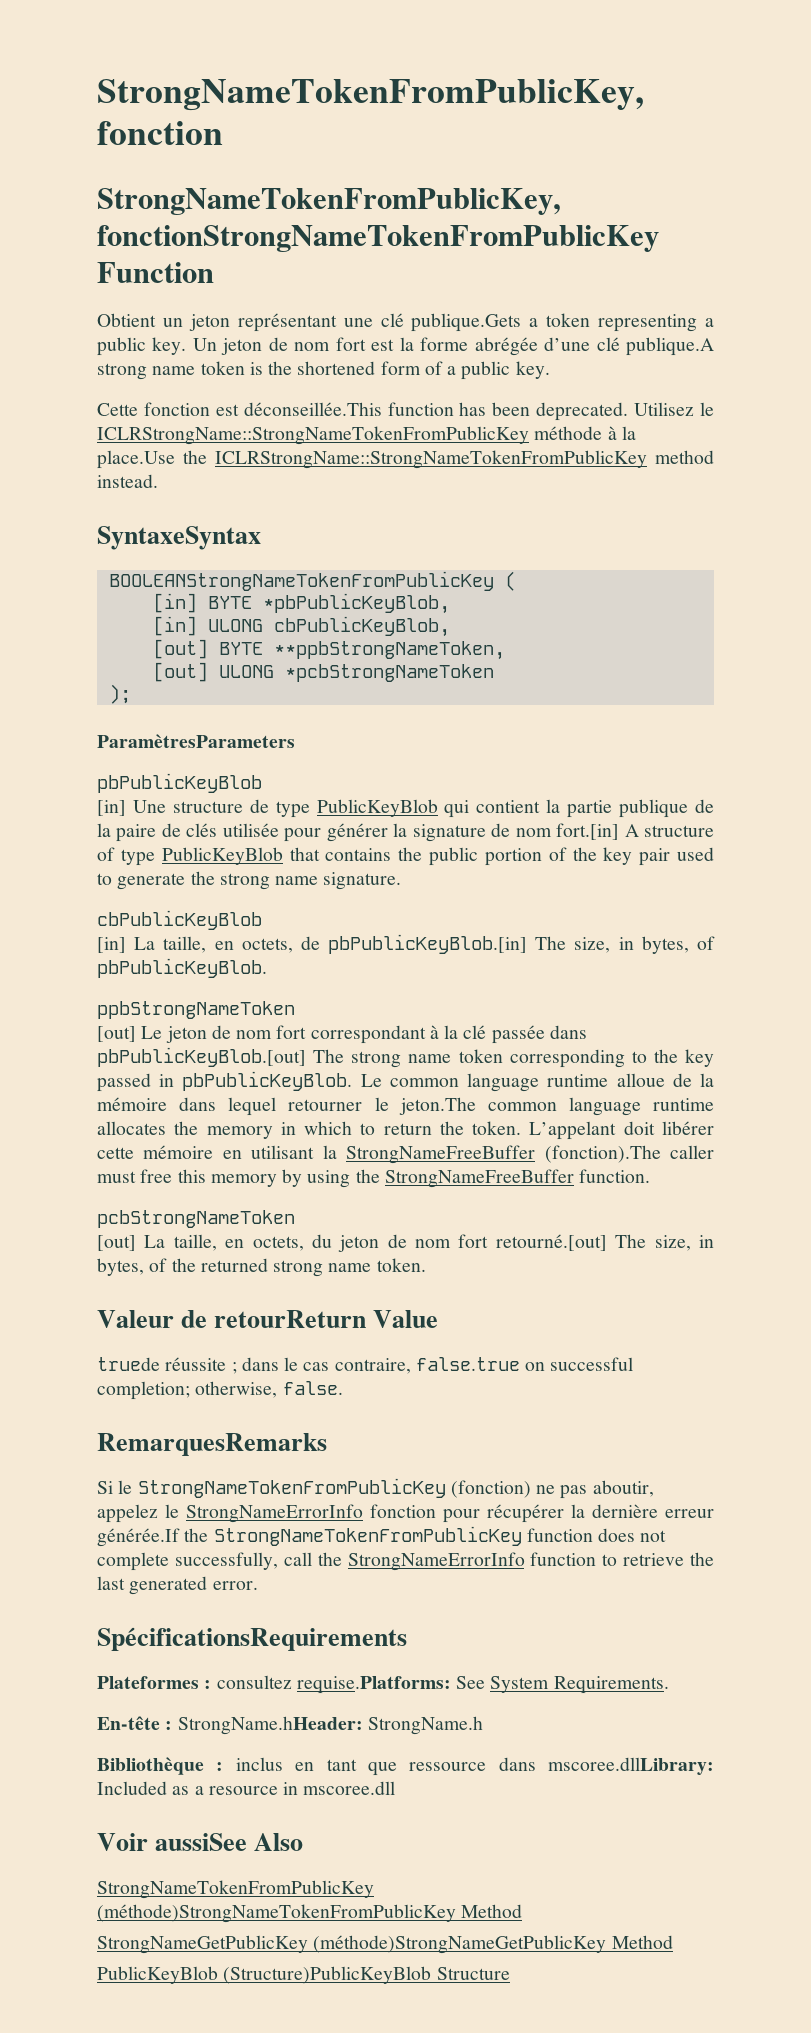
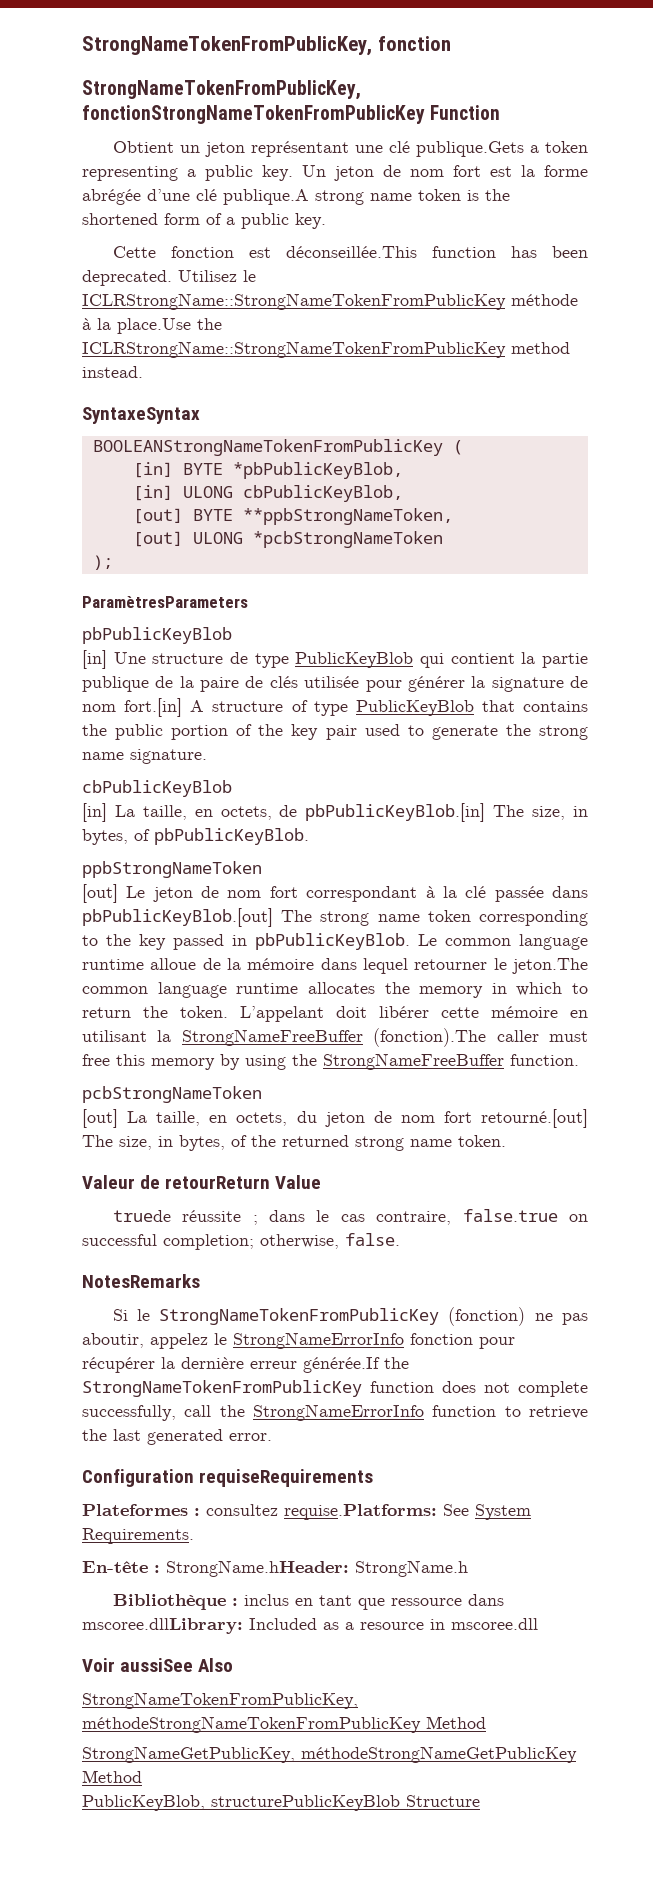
[97,1433,327,1456] RemarquesRemarks -> [82,1274,200,1288] NotesRemarks
[97,1627,407,1651] SpécificationsRequirements -> [82,1469,374,1487] Configuration requiseRequirements
[97,1880,374,1899] [97,1904,523,1923] [97,1935,673,1954] [97,1966,432,1984] StrongNameTokenFromPublicKey (méthode)StrongNameTokenFromPublicKey Method // StrongNameGetPublicKey (méthode)StrongNameGetPublicKey Method // PublicKeyBlob (Structure)PublicKeyBlob -> [82,1692,358,1709] [82,1716,486,1733] [82,1746,577,1763] [82,1770,142,1783] [82,1795,400,1811] StrongNameTokenFromPublicKey, méthodeStrongNameTokenFromPublicKey Method // StrongNameGetPublicKey, méthodeStrongNameGetPublicKey Method // PublicKeyBlob, structurePublicKeyBlob

